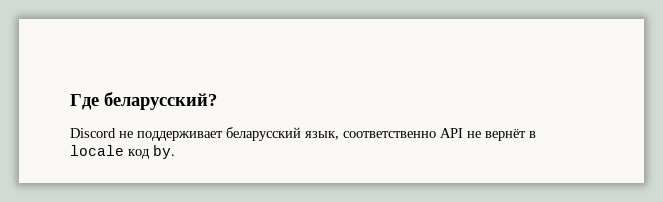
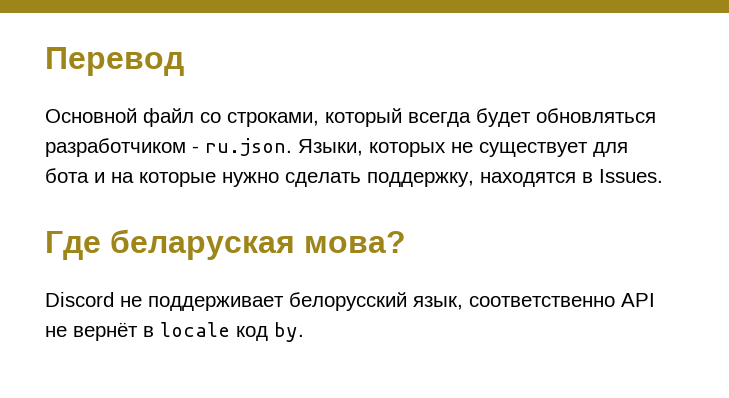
[70,92,217,110] Где беларусский? -> [45,47,184,76] [45,108,656,127] [45,138,628,157] [45,168,663,187] [45,229,406,260] Перевод // Основной файл со строками, который всегда будет обновляться разработчиком - ru.json. Языки, которых не существует для бота и на которые нужно сделать поддержку, находятся в Issues. // Где беларуская мова?
[226,127,301,141] беларусский -> [289,292,407,311] белорусский

